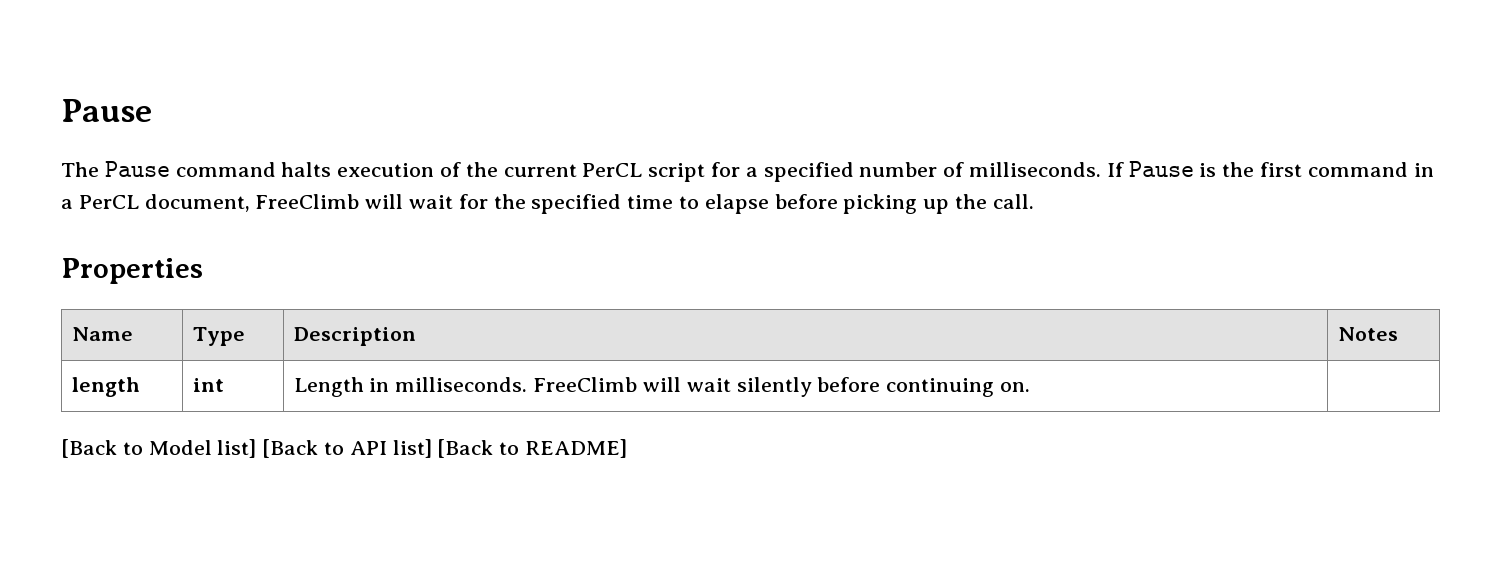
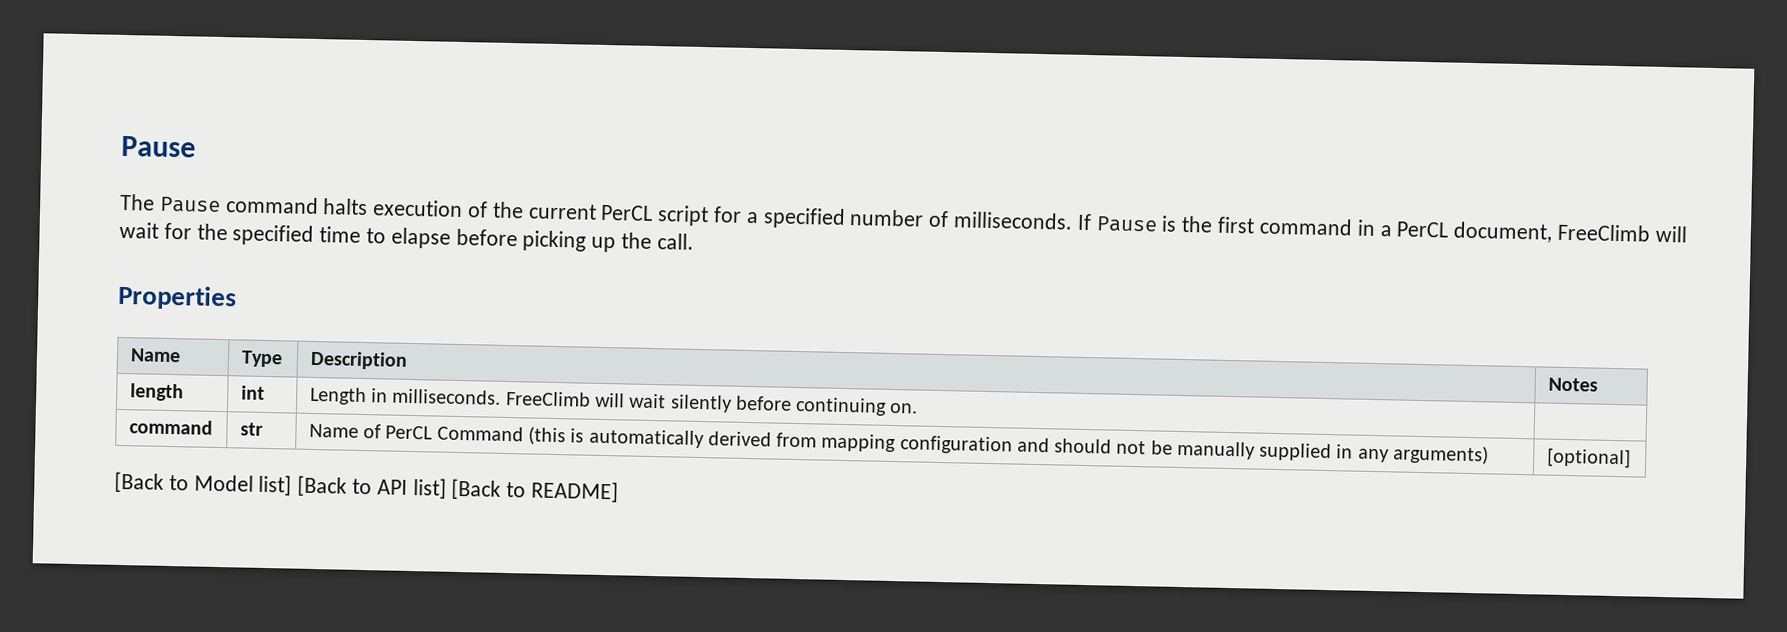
(1030, 387) none -> [128,419,213,435] [239,422,263,436] [308,423,1489,465] [1546,447,1631,469] // command | str | Name of PerCL Command (this is automatically derived from mapping configuration and should not be manually supplied in any arguments) | [optional]

